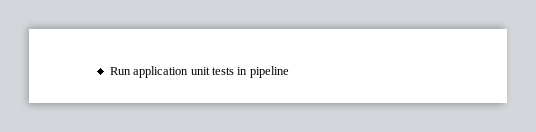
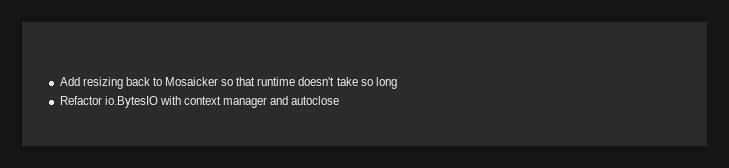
[109,66,289,78] Run application unit tests in pipeline -> [59,77,397,89] [59,96,340,108] Add resizing back to Mosaicker so that runtime doesn't take so long // Refactor io.BytesIO with context manager and autoclose

